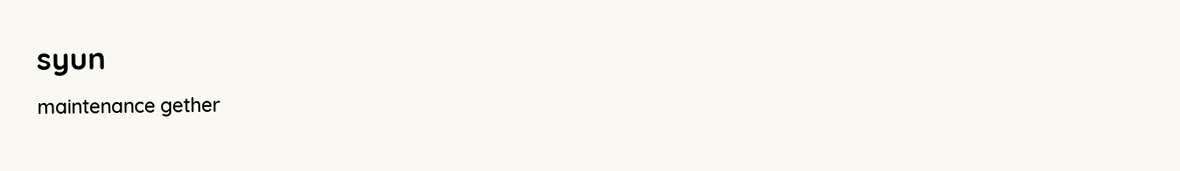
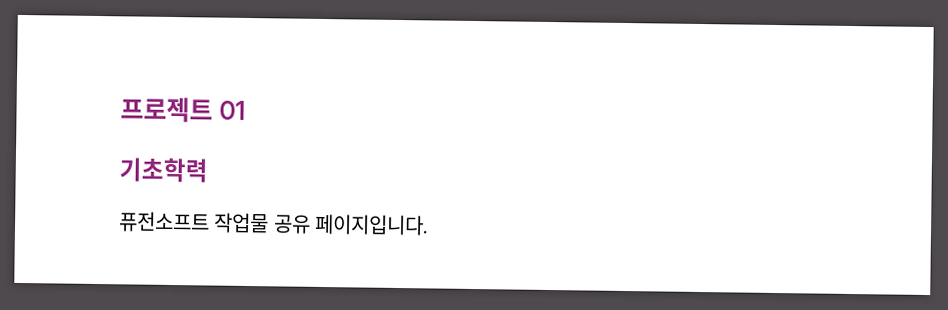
[36,52,106,77] [37,96,222,117] syun // maintenance gether -> [120,96,246,123] [119,157,208,183] [118,211,429,236] 프로젝트 01 // 기초학력 // 퓨전소프트 작업물 공유 페이지입니다.

